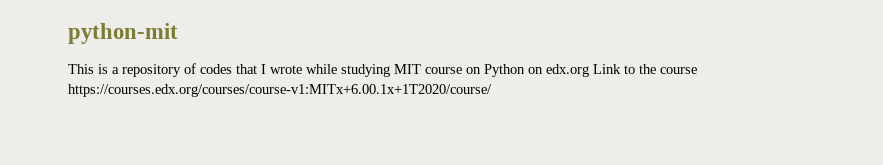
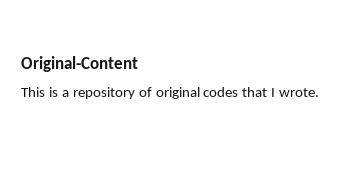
[68,23,178,44] python-mit -> [21,56,138,72] Original-Content
(196, 68) none -> [155,87,200,99] original
[270,64,697,77] [68,84,492,97] wrote while studying MIT course on Python on edx.org Link to the course https://courses.edx.org/courses/course-v1:MITx+6.00.1x+1T2020/course/ -> [279,88,320,97] wrote.

